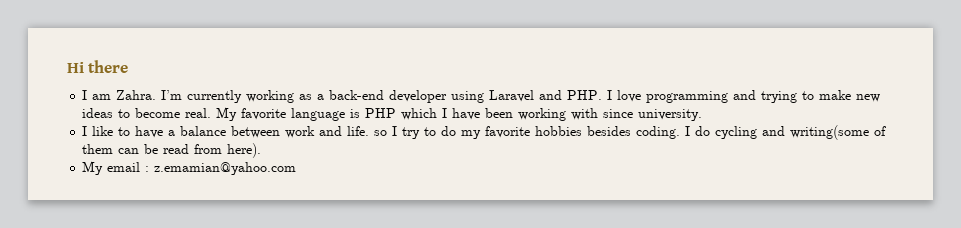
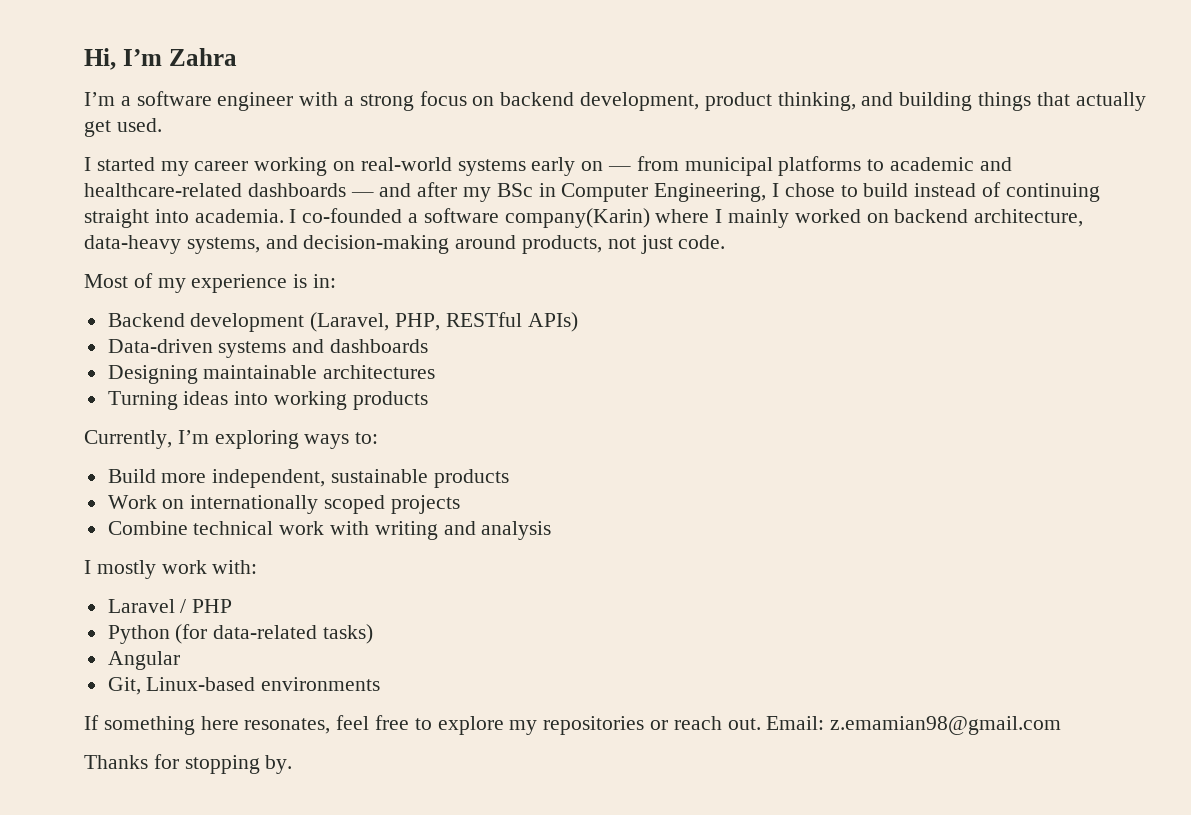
[67,60,129,73] [82,90,881,103] [82,107,703,121] [82,125,887,140] [82,143,262,158] [82,161,297,175] Hi there // I am Zahra. I’m currently working as a back-end developer using Laravel and PHP. I love programming and trying to make new ideas to become real. My favorite language is PHP which I have been working with since university. // I like to have a balance between work and life. so I try to do my favorite hobbies besides coding. I do cycling and writing(some of them can be read from here). // My email : z.emamian@yahoo.com -> [84,48,237,70] [84,91,1146,111] [84,118,162,137] [84,156,1012,176] [84,182,1100,202] [84,208,1084,228] [84,235,726,254] [84,273,337,293] [107,312,578,332] [107,339,429,358] [107,365,436,384] [107,391,428,410] [84,430,379,449] [107,469,509,488] [107,495,460,514] [107,521,552,540] [84,560,258,579] [107,599,233,613] [107,624,374,644] [107,651,180,670] [107,677,381,695] [84,715,1062,735] [84,754,293,774] Hi, I’m Zahra // I’m a software engineer with a strong focus on backend development, product thinking, and building things that actually get used. // I started my career working on real-world systems early on — from municipal platforms to academic and healthcare-related dashboards — and after my BSc in Computer Engineering, I chose to build instead of continuing straight into academia. I co-founded a software company(Karin) where I mainly worked on backend architecture, data-heavy systems, and decision-making around products, not just code. // Most of my experience is in: // Backend development (Laravel, PHP, RESTful APIs) // Data-driven systems and dashboards // Designing maintainable architectures // Turning ideas into working products // Currently, I’m exploring ways to: // Build more independent, sustainable products // Work on internationally scoped projects // Combine technical work with writing and analysis // I mostly work with: // Laravel / PHP // Python (for data-related tasks) // Angular // Git, Linux-based environments // If something here resonates, feel free to explore my repositories or reach out. Email: z.emamian98@gmail.com // Thanks for stopping by.

